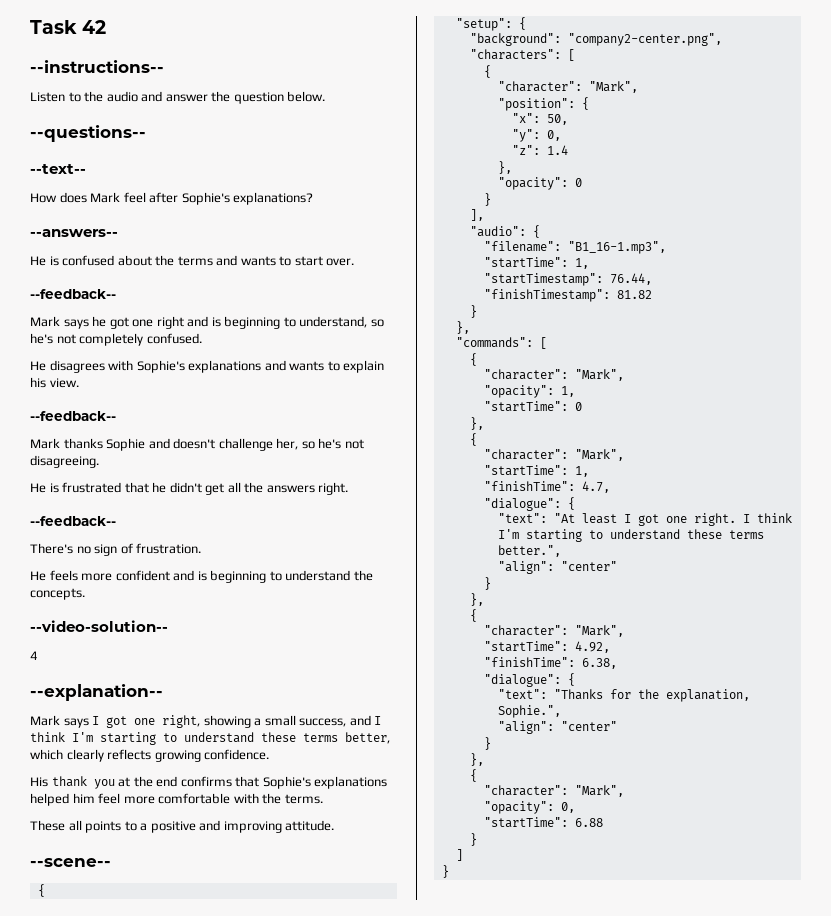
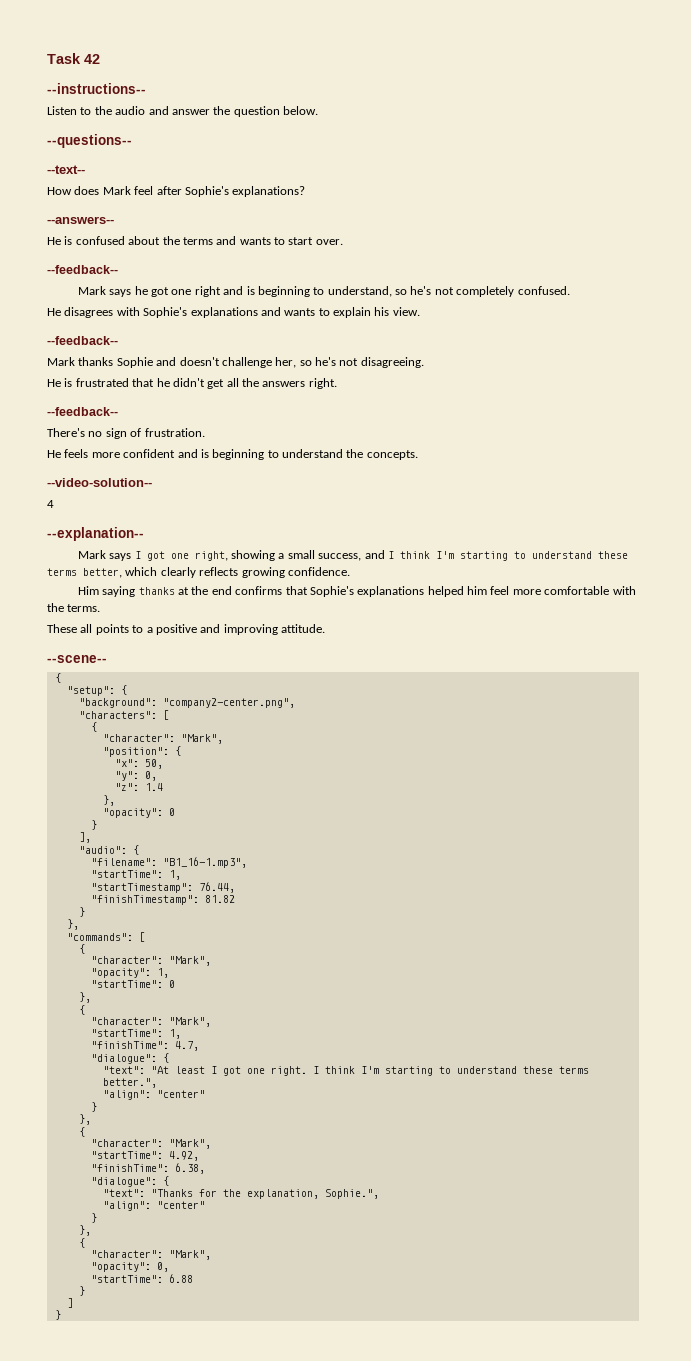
[30,776,115,789] His thank you -> [77,586,175,597] Him saying thanks

